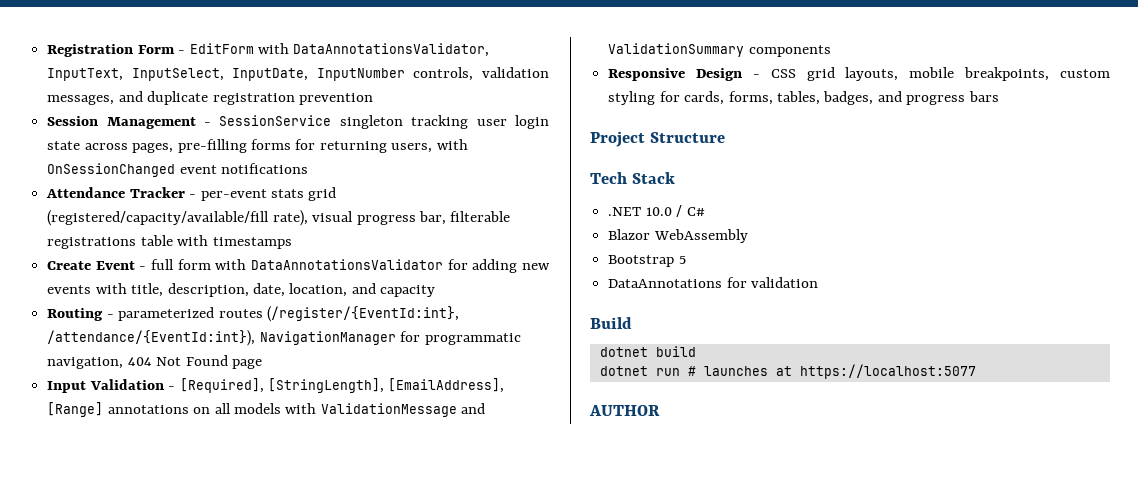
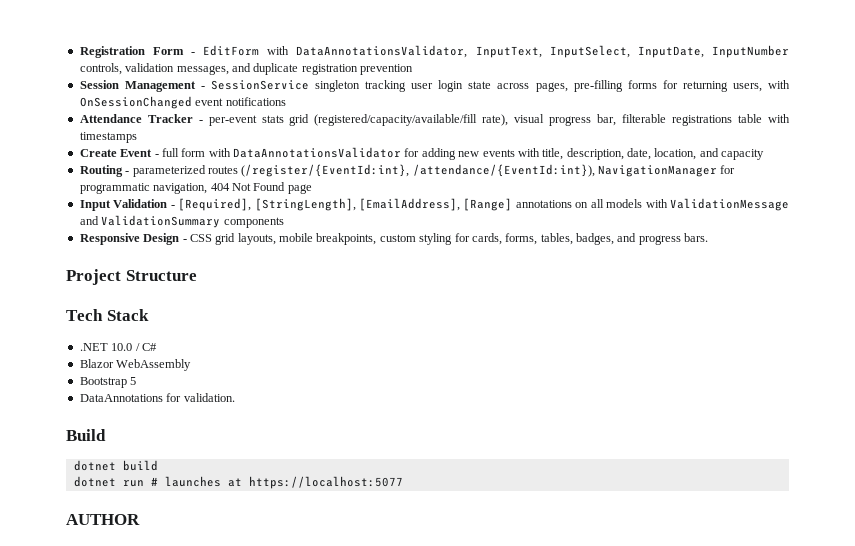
[968,91,999,102] bars -> [684,233,709,242] bars.
[751,277,819,288] validation -> [183,393,235,402] validation.

